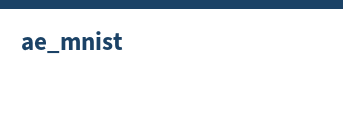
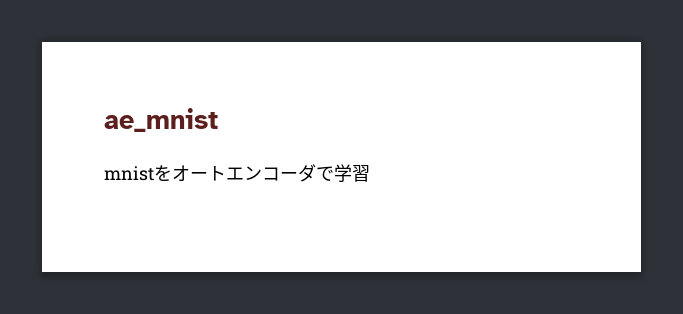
(123, 42) none -> [104,164,370,182] // mnistをオートエンコーダで学習

